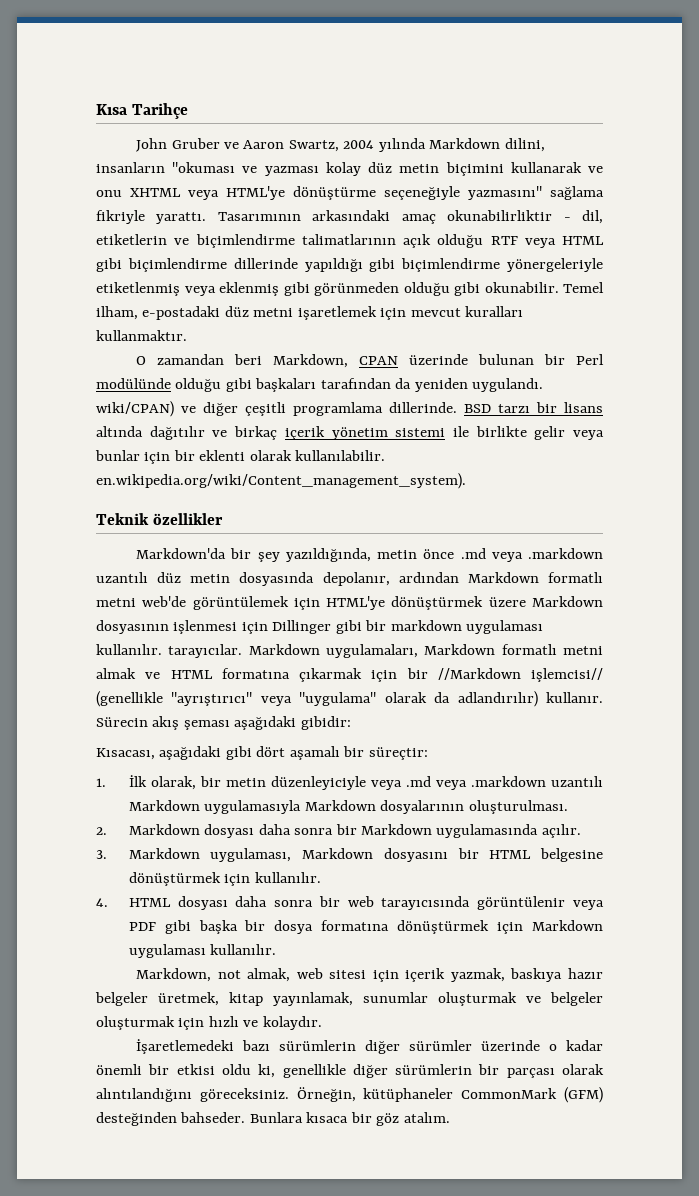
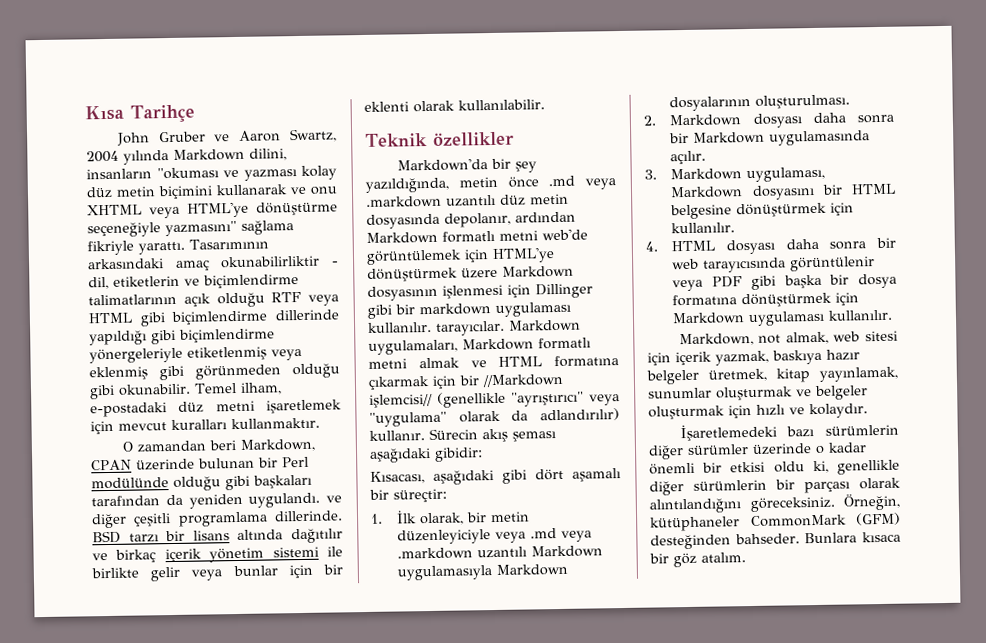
[96,401,174,417] wiki/CPAN) -> (321, 500) none
[96,473,466,489] en.wikipedia.org/wiki/Content_management_system). -> (545, 105) none

